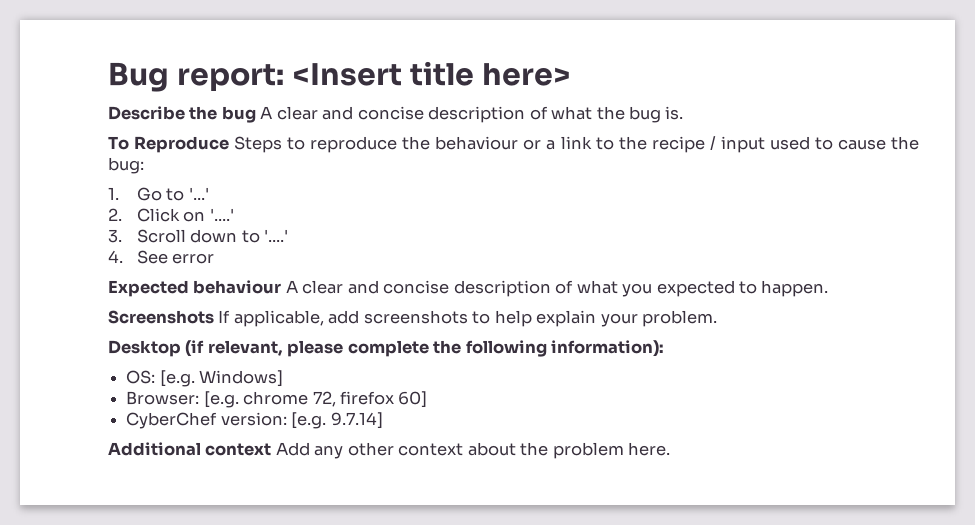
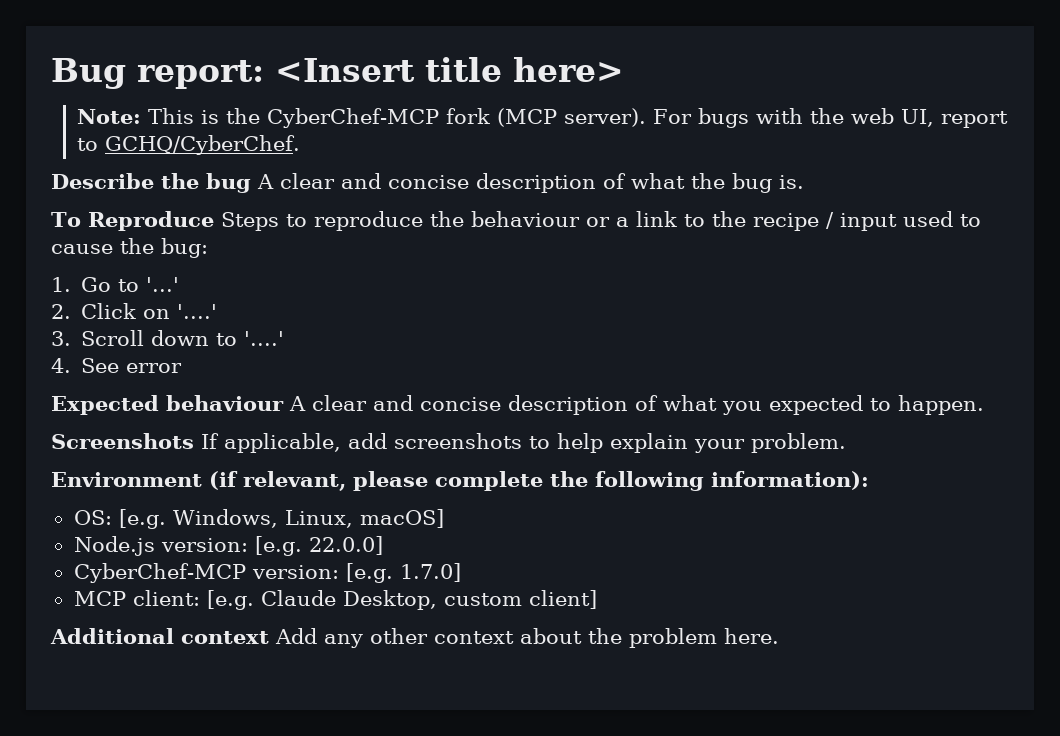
(572, 74) none -> [77,108,1009,128] [77,135,301,155] // Note: This is the CyberChef-MCP fork (MCP server). For bugs with the web UI, report to GCHQ/CyberChef.
[108,340,181,357] Desktop -> [51,472,202,487] Environment
[199,370,284,387] [126,391,428,408] [126,412,383,429] Windows] // Browser: [e.g. chrome 72, firefox 60] // CyberChef version: [e.g. 9.7.14] -> [172,509,444,528] [73,536,383,556] [73,563,461,583] [73,590,597,610] Windows, Linux, macOS] // Node.js version: [e.g. 22.0.0] // CyberChef-MCP version: [e.g. 1.7.0] // MCP client: [e.g. Claude Desktop, custom client]

